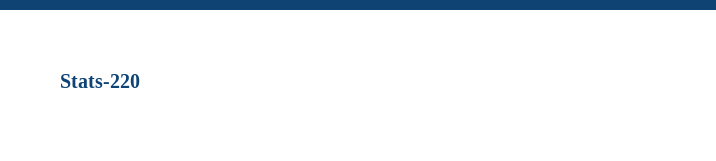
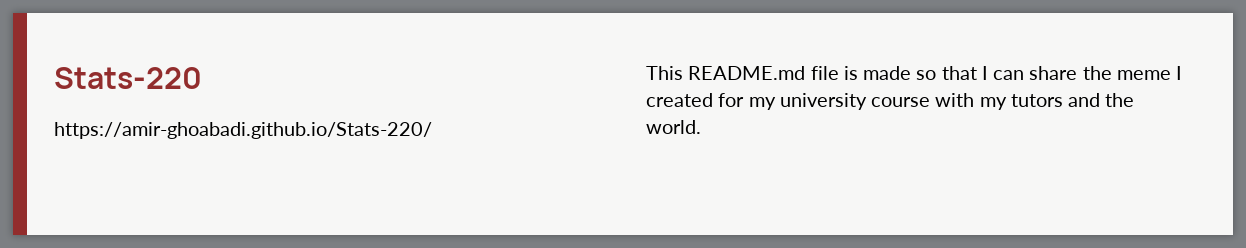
(140, 81) none -> [54,122,432,139] [646,66,1183,80] [646,93,1135,110] [646,120,701,134] // https://amir-ghoabadi.github.io/Stats-220/ // This README.md file is made so that I can share the meme I created for my university course with my tutors and the world.

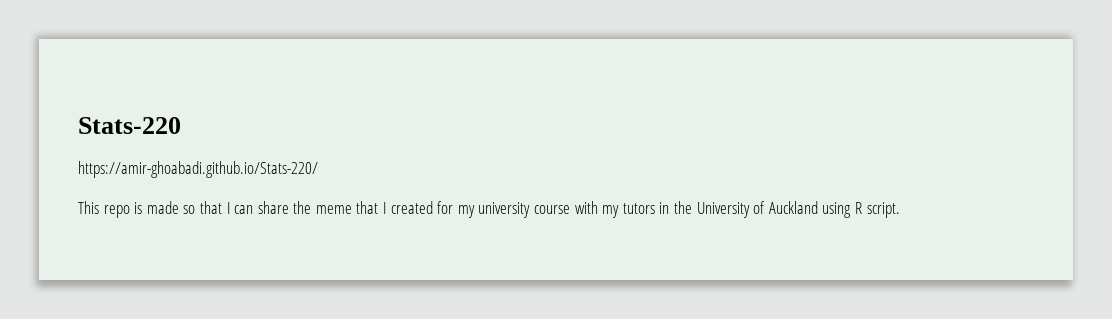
[688,66,839,80] README.md file -> [103,205,130,218] repo
(1171, 75) none -> [356,201,379,214] that
[1068,93,1135,107] [646,120,701,134] and the world. -> [659,201,900,218] in the University of Auckland using R script.

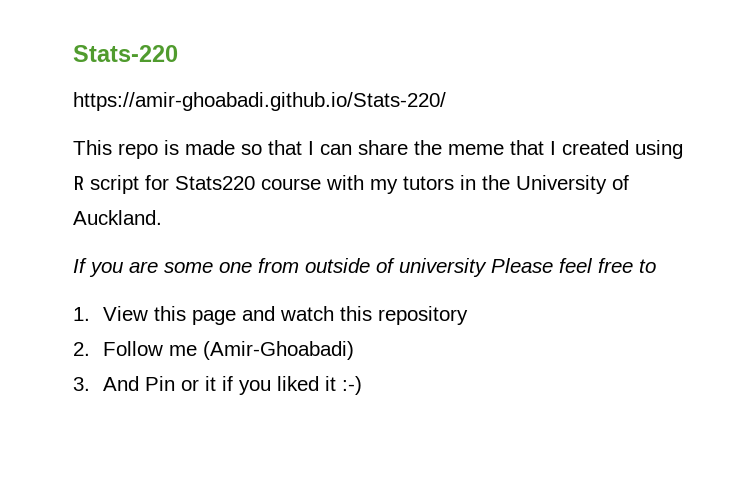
[437,201,531,218] for my university -> [635,140,683,159] [73,175,255,194] using R script for Stats220
[768,201,900,218] Auckland using R script. -> [73,210,162,225] [73,258,656,277] [73,306,468,325] [73,341,354,360] [73,376,362,395] Auckland. // If you are some one from outside of university Please feel free to // 1. View this page and watch this repository // 2. Follow me (Amir-Ghoabadi) // 3. And Pin or it if you liked it :-)

